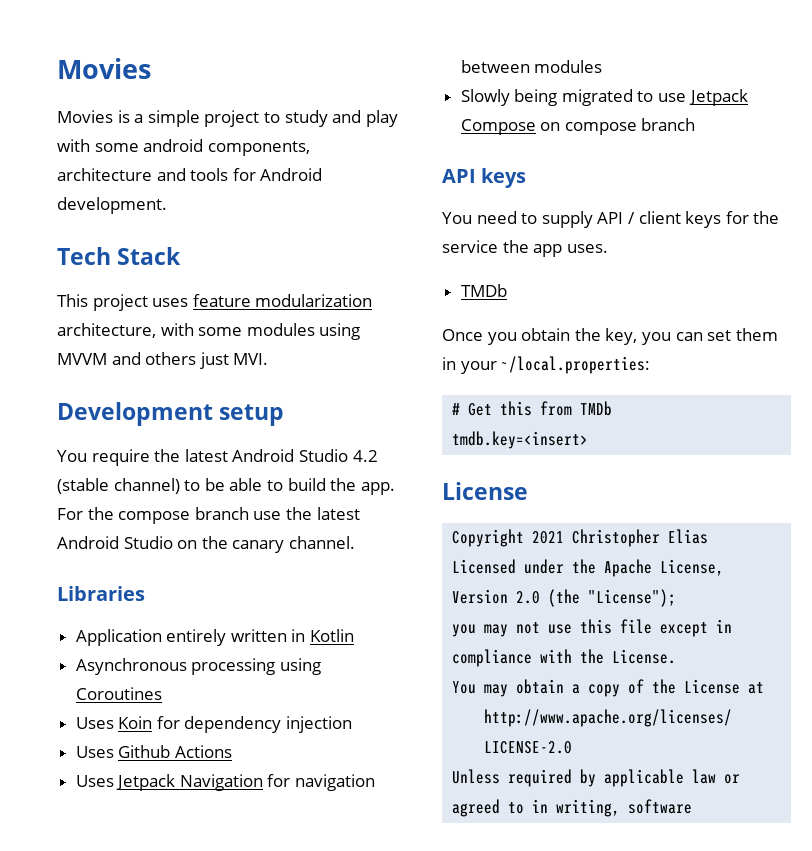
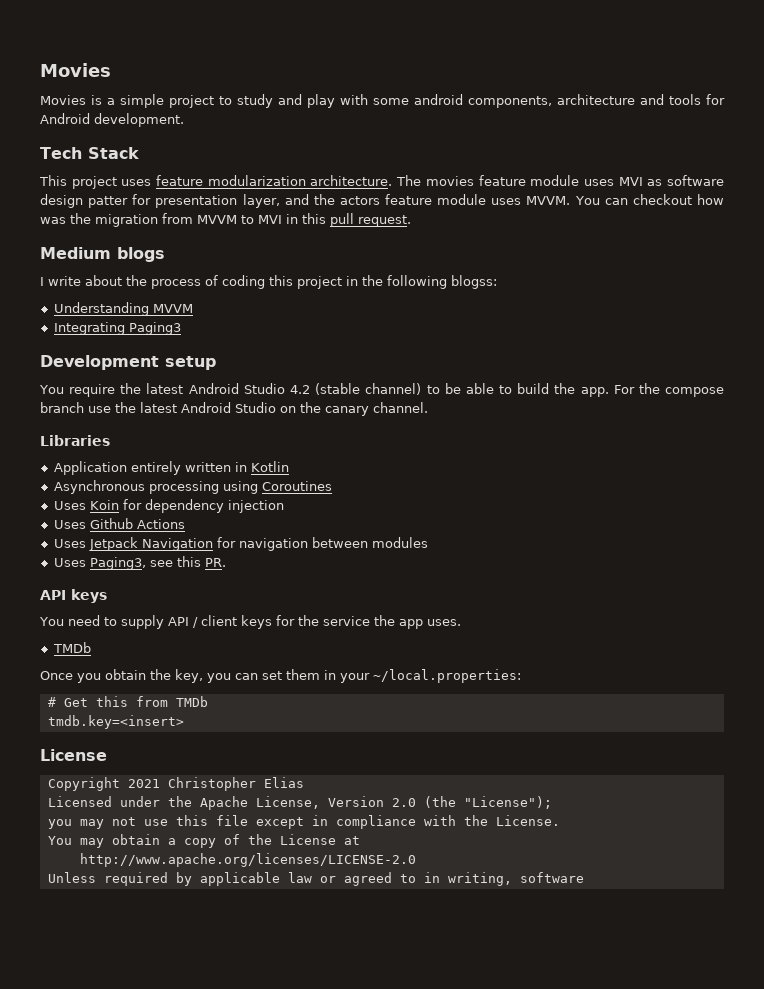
[57,323,361,340] [57,352,269,369] architecture, with some modules using MVVM and others just MVI. -> [310,175,725,186] [40,194,724,208] [40,213,411,227] [40,247,165,262] [40,275,497,289] [53,302,193,316] [53,322,181,335] architecture. The movies feature module uses MVI as software design patter for presentation layer, and the actors feature module uses MVVM. You can checkout how was the migration from MVVM to MVI in this pull request. // Medium blogs // I write about the process of coding this project in the following blogss: // Understanding MVVM // Integrating Paging3
[460,89,748,106] [460,118,696,135] Slowly being migrated to use Jetpack Compose on compose branch -> [53,556,226,570] Uses Paging3, see this PR.

